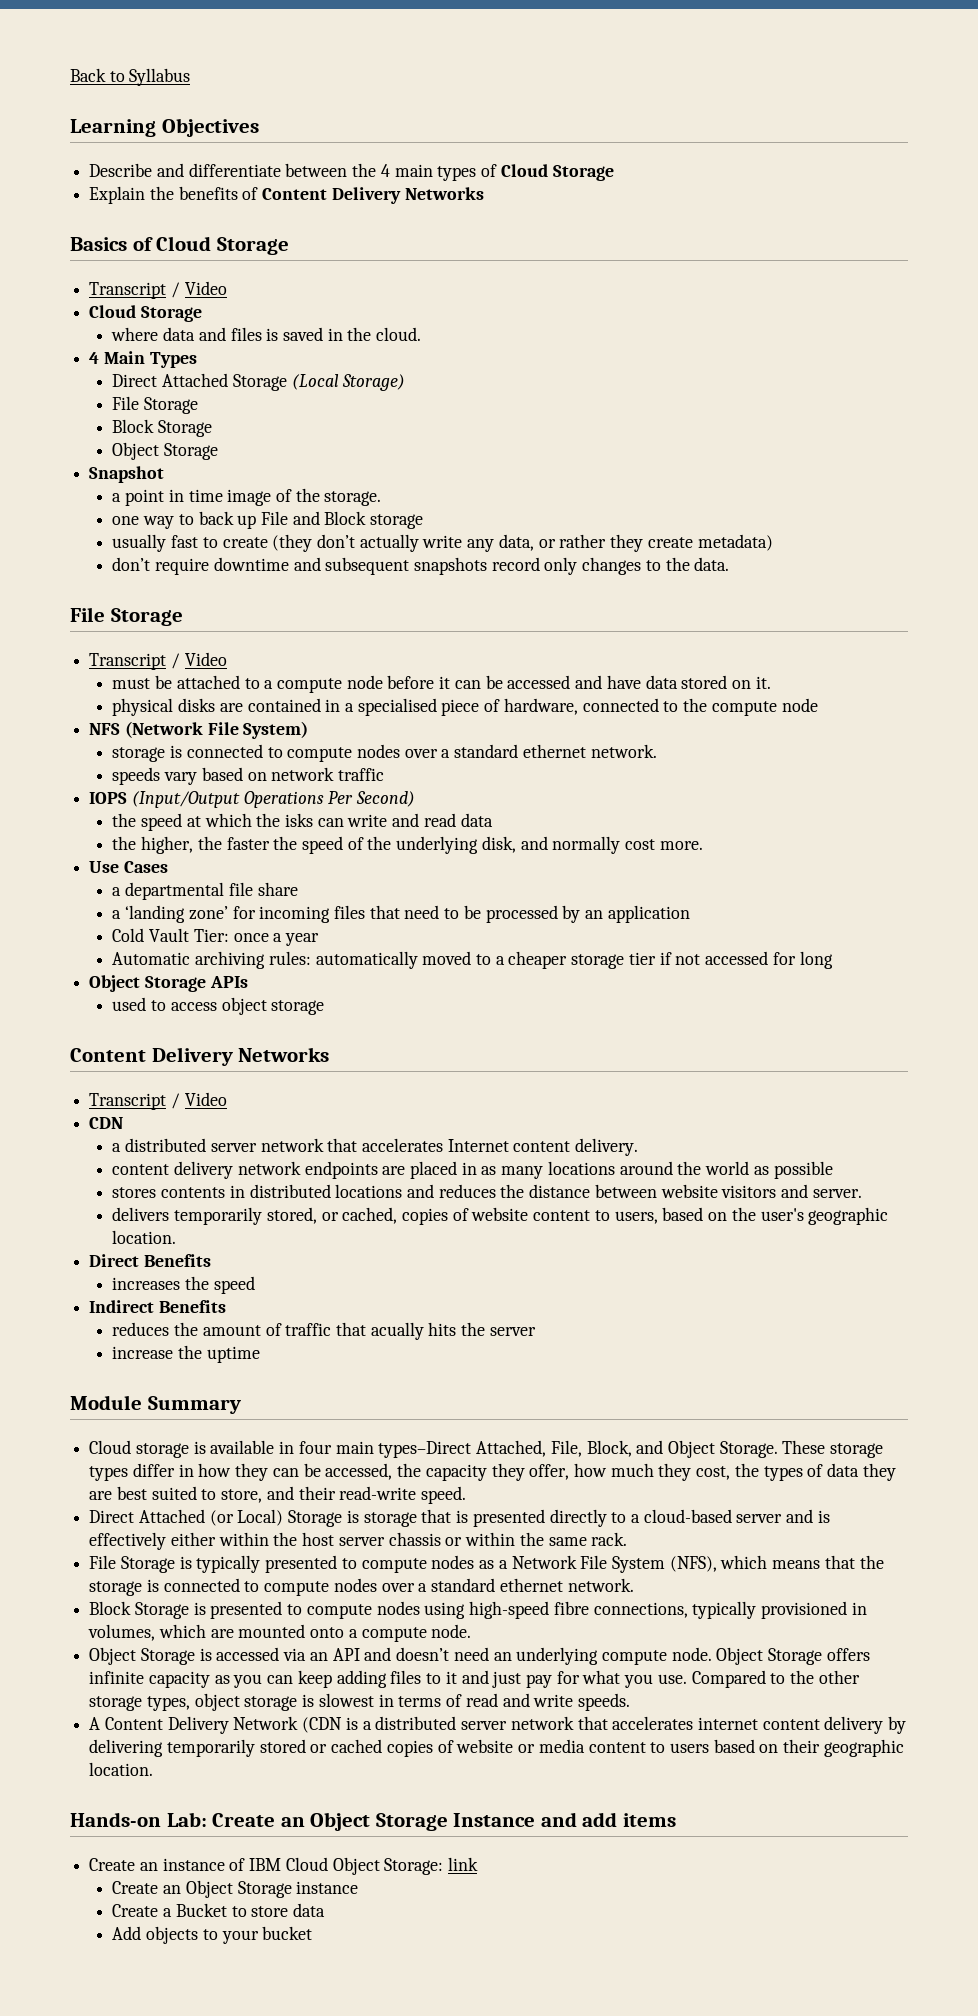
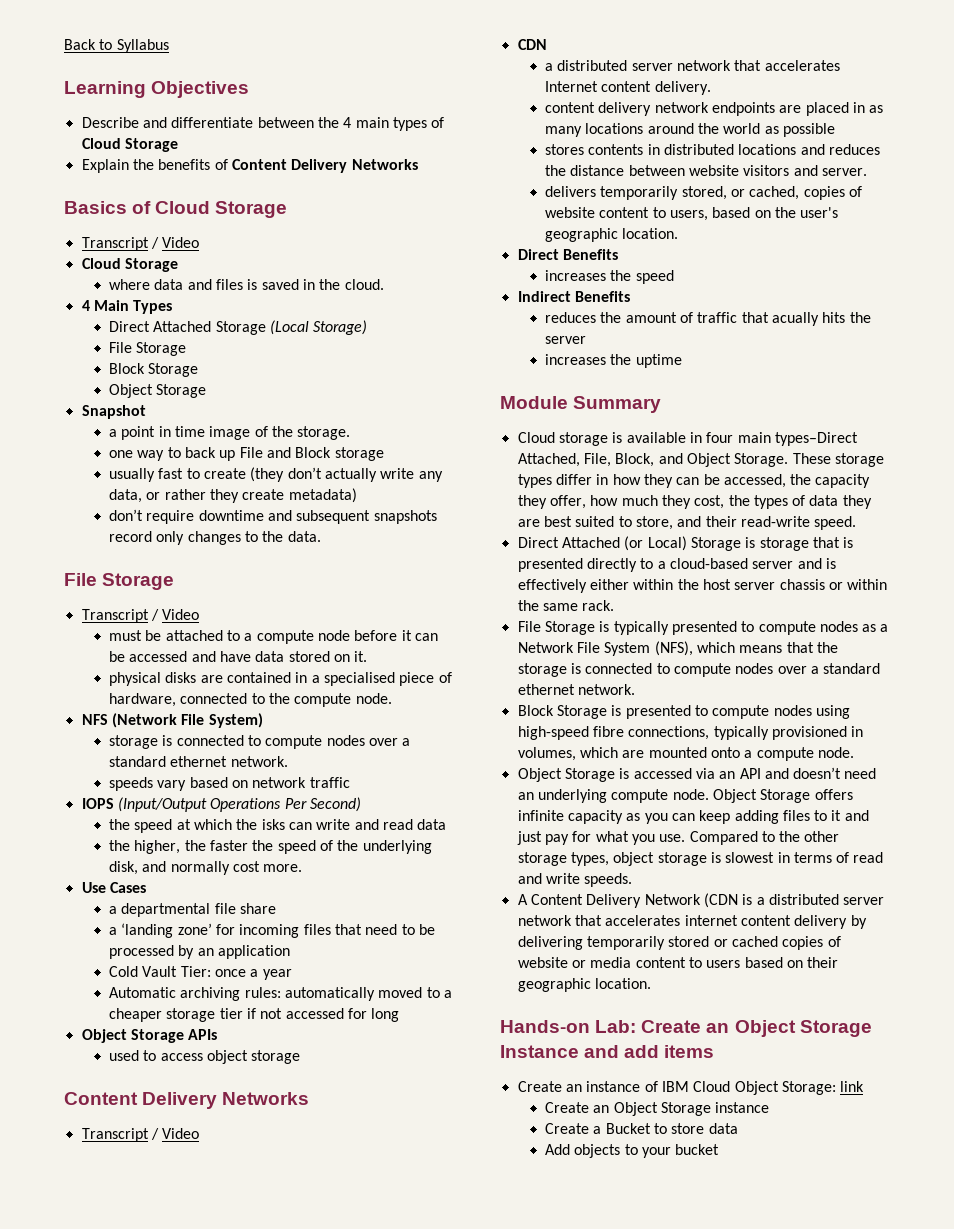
[781,698,818,712] node -> [355,693,392,704] node.
[112,1346,174,1359] increase -> [545,354,607,365] increases

